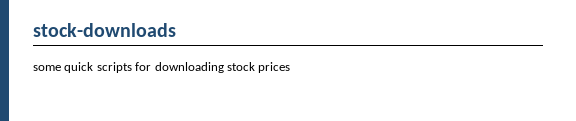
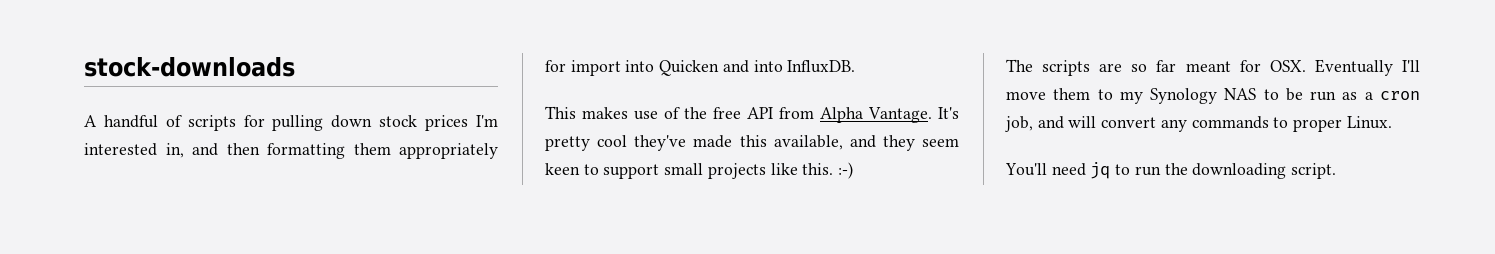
[33,62,291,73] some quick scripts for downloading stock prices -> [84,115,498,131] [84,143,498,159] [545,60,856,76] [545,106,959,123] [545,135,959,151] [545,162,854,179] [1006,59,1420,76] [1006,88,1420,104] [1005,116,1392,132] [1005,162,1337,179] A handful of scripts for pulling down stock prices I'm interested in, and then formatting them appropriately for import into Quicken and into InfluxDB. // This makes use of the free API from Alpha Vantage. It's pretty cool they've made this available, and they seem keen to support small projects like this. :-) // The scripts are so far meant for OSX. Eventually I'll move them to my Synology NAS to be run as a cron job, and will convert any commands to proper Linux. // You'll need jq to run the downloading script.

